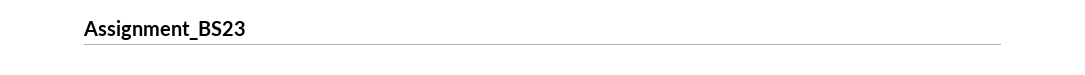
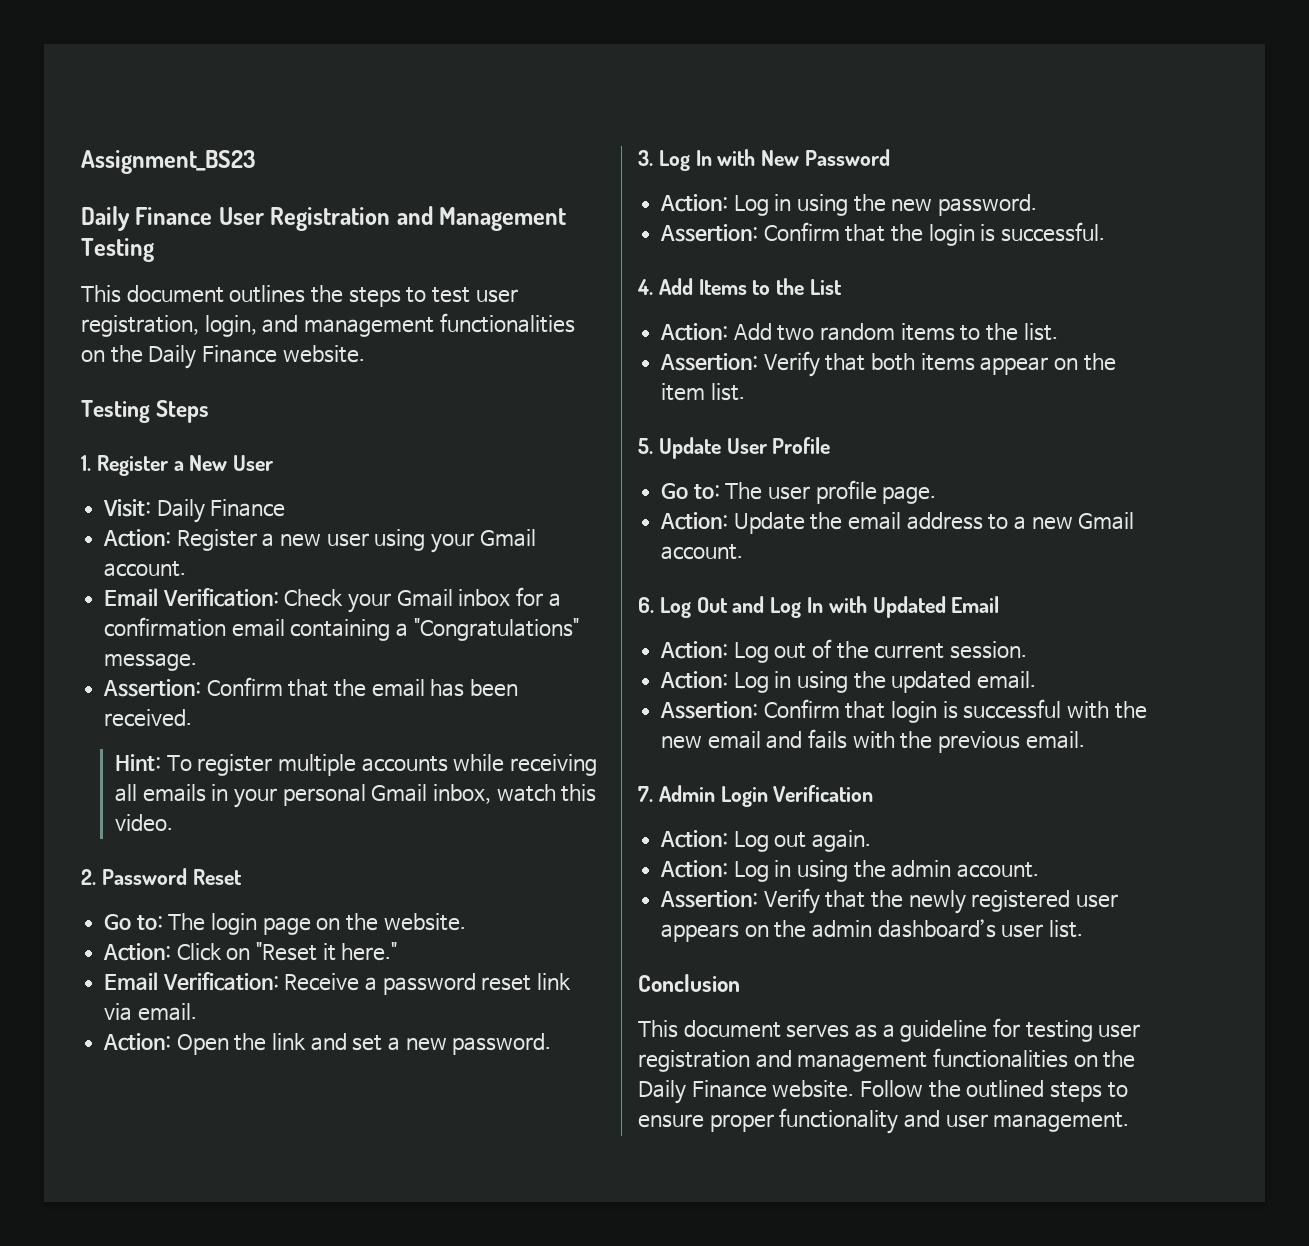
(246, 30) none -> [81,206,567,231] [81,238,154,262] [81,285,518,307] [81,313,575,337] [81,345,365,369] [81,400,210,423] [81,455,274,476] [103,499,286,523] [103,529,536,553] [104,561,187,577] [104,587,561,613] [104,617,579,641] [104,653,198,671] [103,677,519,697] [104,709,193,727] [114,754,597,776] [114,784,597,808] [114,814,173,832] [81,868,242,885] [104,913,466,935] [103,942,398,961] [104,972,572,995] [104,1003,197,1021] [103,1033,552,1055] [638,149,891,171] [660,194,1038,216] [660,222,1106,246] [637,278,843,295] [660,323,1058,341] [660,351,1116,377] [661,383,745,401] [638,437,831,459] [661,480,937,504] [660,512,1135,534] [661,544,744,560] [638,596,1000,618] [660,639,1028,663] [660,671,1037,693] [660,699,1147,723] [661,729,1085,753] [638,785,874,807] [660,830,872,852] [660,860,1040,882] [660,888,1119,914] [661,919,1084,942] [638,974,740,992] [638,1018,1141,1042] [638,1048,1136,1072] [638,1080,1128,1104] [638,1108,1130,1134] // Daily Finance User Registration and Management Testing // This document outlines the steps to test user registration, login, and management functionalities on the Daily Finance website. // Testing Steps // 1. Register a New User // Visit: Daily Finance // Action: Register a new user using your Gmail account. // Email Verification: Check your Gmail inbox for a confirmation email containing a "Congratulations" message. // Assertion: Confirm that the email has been received. // Hint: To register multiple accounts while receiving all emails in your personal Gmail inbox, watch this video. // 2. Password Reset // Go to: The login page on the website. // Action: Click on "Reset it here." // Email Verification: Receive a password reset link via email. // Action: Open the link and set a new password. // 3. Log In with New Password // Action: Log in using the new password. // Assertion: Confirm that the login is successful. // 4. Add Items to the List // Action: Add two random items to the list. // Assertion: Verify that both items appear on the item list. // 5. Update User Profile // Go to: The user profile page. // Action: Update the email address to a new Gmail account. // 6. Log Out and Log In with Updated Email // Action: Log out of the current session. // Action: Log in using the updated email. // Assertion: Confirm that login is successful with the new email and fails with the previous email. // 7. Admin Login Verification // Action: Log out again. // Action: Log in using the admin account. // Assertion: Verify that the newly registered user appears on the admin dashboard’s user list. // Conclusion // This document serves as a guideline for testing user registration and management functionalities on the Daily Finance website. Follow the outlined steps to ensure proper functionality and user management.

